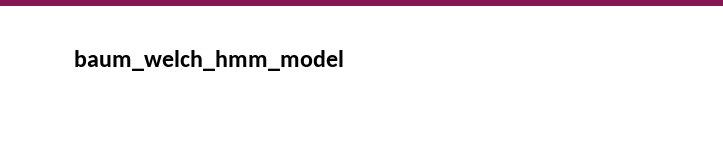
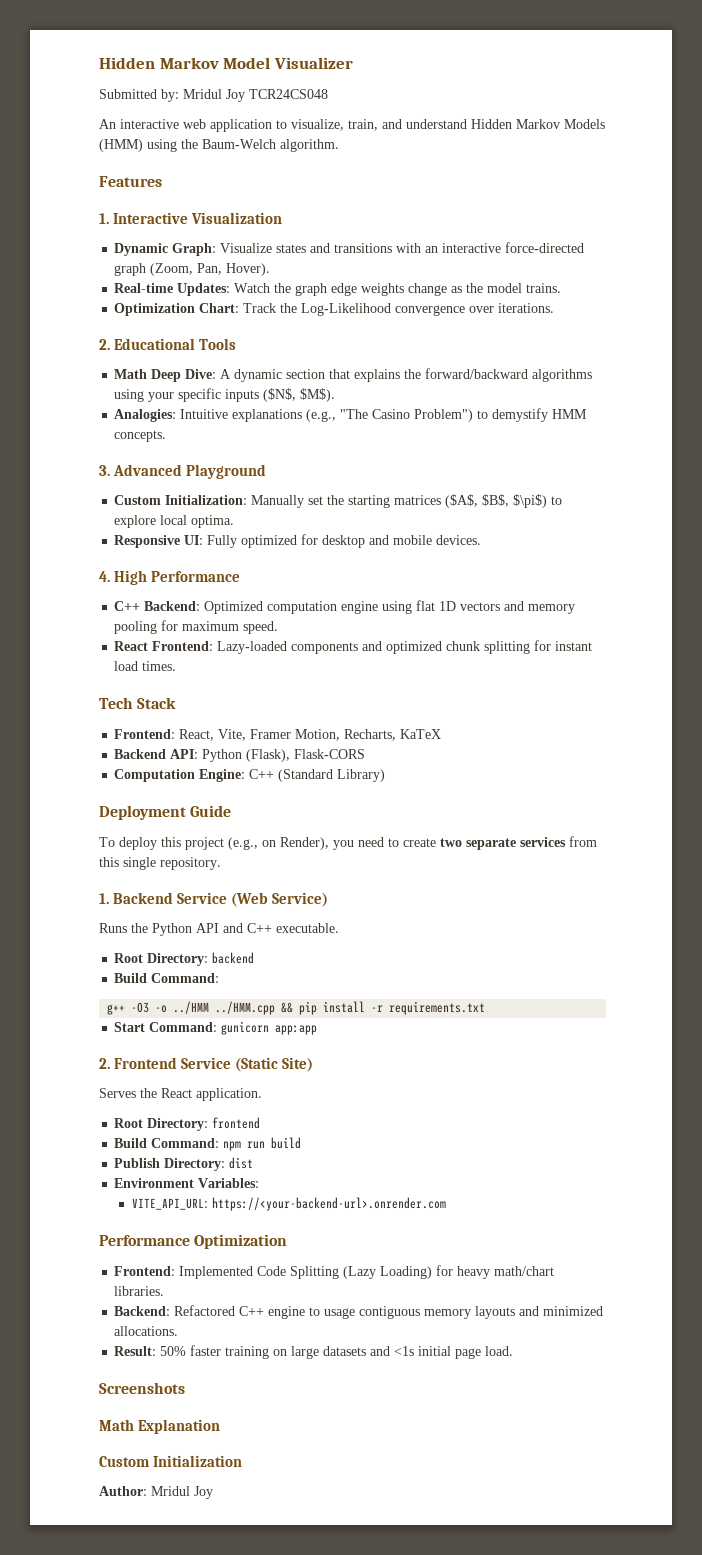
[74,50,344,71] baum_welch_hmm_model -> [99,57,353,69] [99,89,328,102] [99,119,605,132] [99,139,339,152] [99,176,162,187] [99,212,282,224] [114,242,585,256] [114,263,271,276] [114,283,562,296] [114,303,555,316] [99,338,236,350] [114,368,593,382] [114,388,336,402] [114,408,588,422] [114,430,167,442] [99,464,266,479] [114,494,563,508] [114,515,235,528] [114,534,482,548] [99,570,240,585] [114,600,576,614] [114,620,279,634] [114,640,593,654] [114,661,177,671] [99,697,177,709] [114,729,442,741] [114,749,366,762] [114,769,386,782] [99,805,232,820] [99,836,597,850] [99,857,221,870] [99,892,328,907] [99,923,339,936] [114,952,255,966] [114,973,220,983] [107,1001,486,1015] [114,1021,318,1035] [99,1057,313,1072] [99,1088,262,1101] [114,1117,261,1131] [114,1137,302,1151] [114,1157,254,1171] [114,1178,260,1188] [131,1197,446,1211] [99,1234,288,1249] [114,1265,555,1279] [114,1286,165,1296] [114,1305,604,1319] [114,1326,179,1336] [114,1345,514,1359] [99,1382,185,1394] [99,1419,220,1434] [99,1455,242,1467] [99,1486,213,1499] Hidden Markov Model Visualizer // Submitted by: Mridul Joy TCR24CS048 // An interactive web application to visualize, train, and understand Hidden Markov Models (HMM) using the Baum-Welch algorithm. // Features // 1. Interactive Visualization // Dynamic Graph: Visualize states and transitions with an interactive force-directed graph (Zoom, Pan, Hover). // Real-time Updates: Watch the graph edge weights change as the model trains. // Optimization Chart: Track the Log-Likelihood convergence over iterations. // 2. Educational Tools // Math Deep Dive: A dynamic section that explains the forward/backward algorithms using your specific inputs ($N$, $M$). // Analogies: Intuitive explanations (e.g., "The Casino Problem") to demystify HMM concepts. // 3. Advanced Playground // Custom Initialization: Manually set the starting matrices ($A$, $B$, $\pi$) to explore local optima. // Responsive UI: Fully optimized for desktop and mobile devices. // 4. High Performance // C++ Backend: Optimized computation engine using flat 1D vectors and memory pooling for maximum speed. // React Frontend: Lazy-loaded components and optimized chunk splitting for instant load times. // Tech Stack // Frontend: React, Vite, Framer Motion, Recharts, KaTeX // Backend API: Python (Flask), Flask-CORS // Computation Engine: C++ (Standard Library) // Deployment Guide // To deploy this project (e.g., on Render), you need to create two separate services from this single repository. // 1. Backend Service (Web Service) // Runs the Python API and C++ executable. // Root Directory: backend // Build Command: // g++ -O3 -o ../HMM ../HMM.cpp && pip install -r requirements.txt // Start Command: gunicorn app:app // 2. Frontend Service (Static Site) // Serves the React application. // Root Directory: frontend // Build Command: npm run build // Publish Directory: dist // Environment Variables: // VITE_API_URL: https://<your-backend-url>.onrender.com // Performance Optimization // Frontend: Implemented Code Splitting (Lazy Loading) for heavy math/chart libraries. // Backend: Refactored C++ engine to usage contiguous memory layouts and minimized allocations. // Result: 50% faster training on large datasets and <1s initial page load. // Screenshots // Math Explanation // Custom Initialization // Author: Mridul Joy

